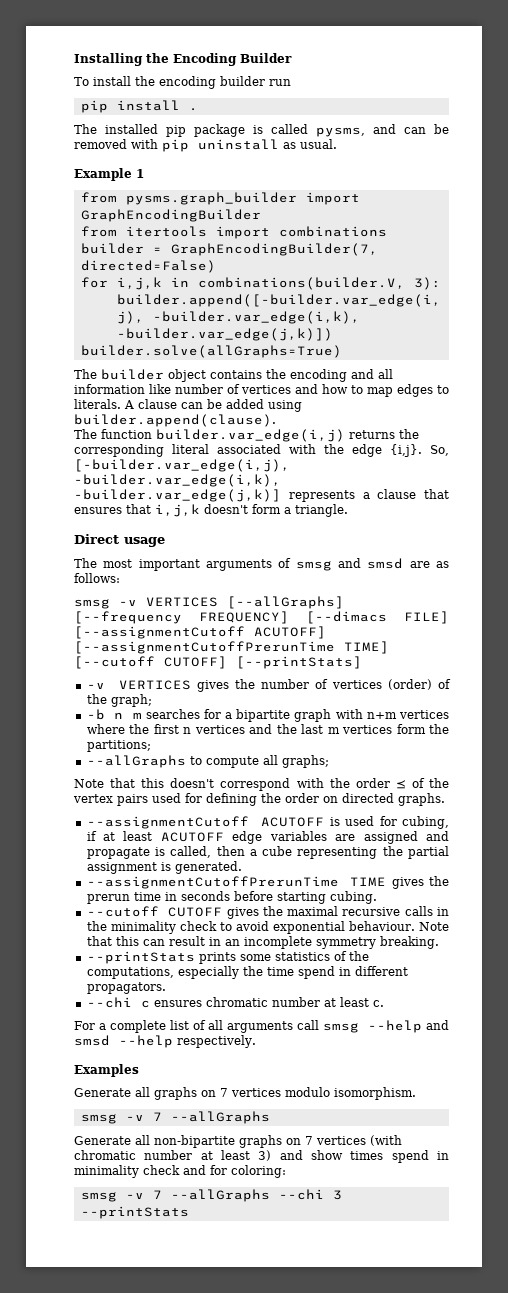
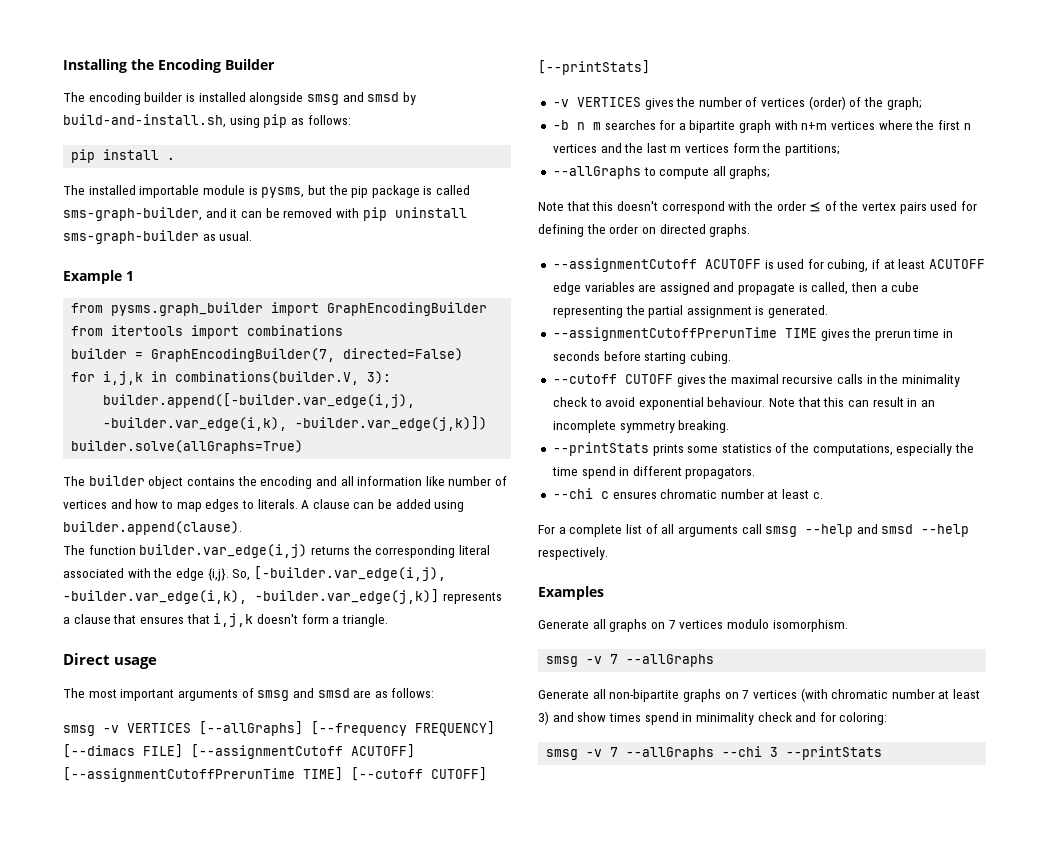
[74,76,291,89] To install the encoding builder run -> [63,92,416,105] [63,114,351,128] The encoding builder is installed alongside smsg and smsd by build-and-install.sh, using pip as follows:
(158, 129) none -> [139,185,348,198] importable module is pysms, but the
[316,124,396,137] pysms, and -> [63,207,238,221] sms-graph-builder, and it
(279, 144) none -> [63,230,199,244] sms-graph-builder

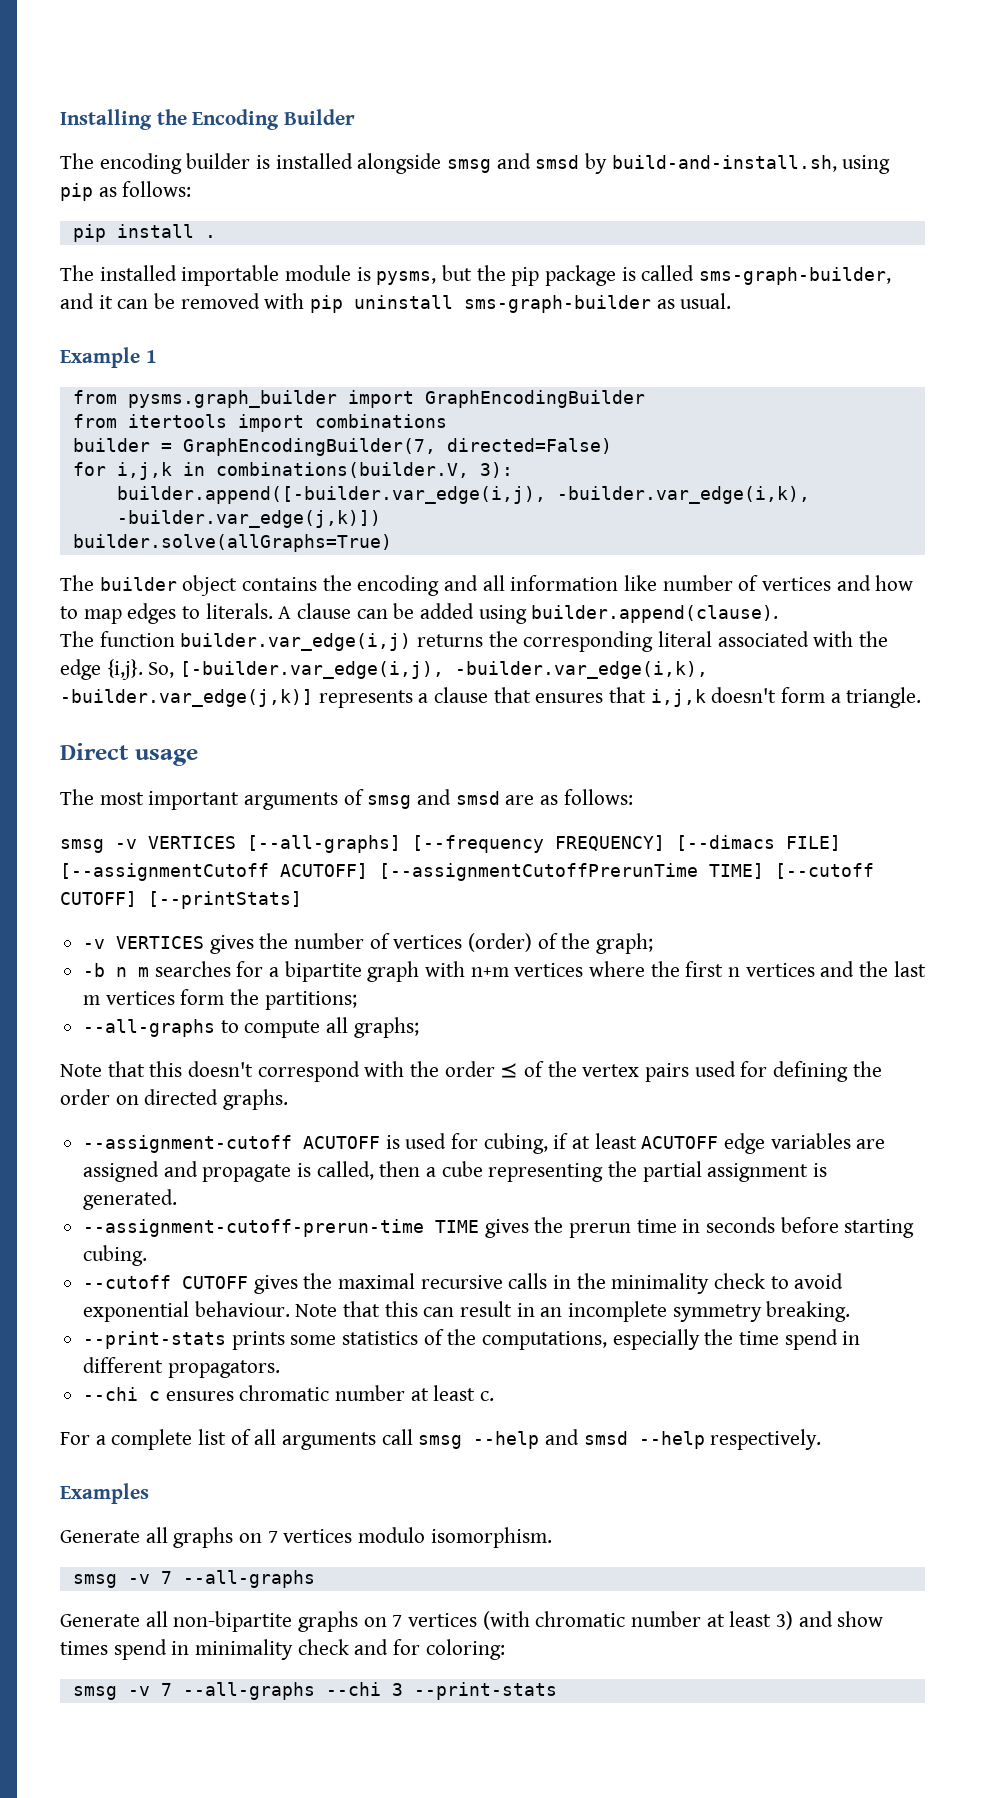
[199,721,303,736] [--allGraphs] -> [247,835,401,853] [--all-graphs]
[552,166,641,179] --allGraphs -> [83,1019,216,1037] --all-graphs
[552,258,697,272] --assignmentCutoff -> [83,1135,293,1153] --assignment-cutoff
[552,327,777,341] --assignmentCutoffPrerunTime -> [83,1219,425,1237] --assignment-cutoff-prerun-time
[552,442,649,456] --printStats -> [83,1331,227,1349] --print-stats
[626,654,715,667] --allGraphs -> [182,1570,315,1588] --all-graphs
[626,747,715,760] --allGraphs -> [182,1682,315,1700] --all-graphs
[786,746,883,760] --printStats -> [413,1682,557,1700] --print-stats

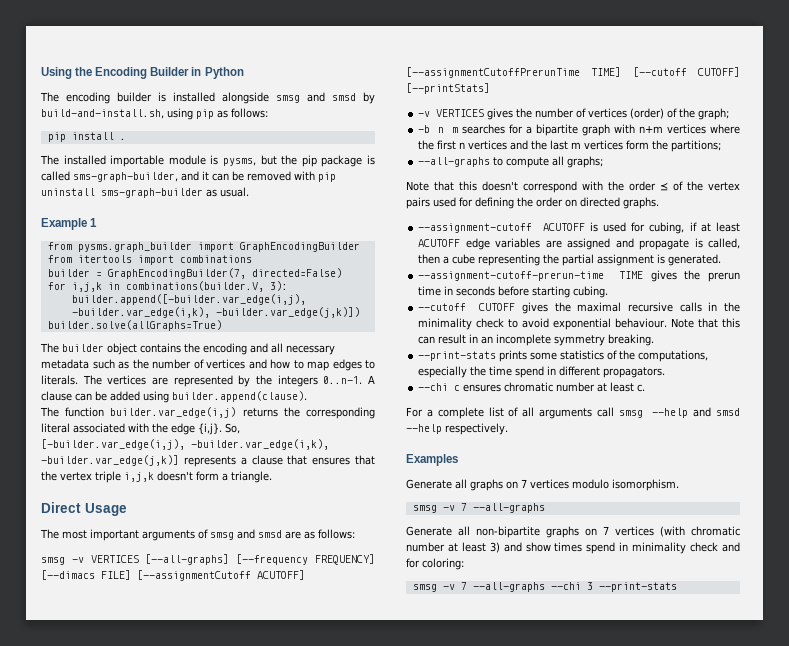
[60,109,152,130] Installing -> [41,67,72,79] Using
(356, 117) none -> [191,67,244,79] in Python
[510,575,658,591] information like -> [286,345,335,355] [41,359,149,369] necessary metadata such as the
(273, 611) none -> [82,375,363,387] The vertices are represented by the integers 0..n-1.
(647, 695) none -> [41,471,121,483] the vertex triple
[134,749,198,766] usage -> [85,503,127,516] Usage

